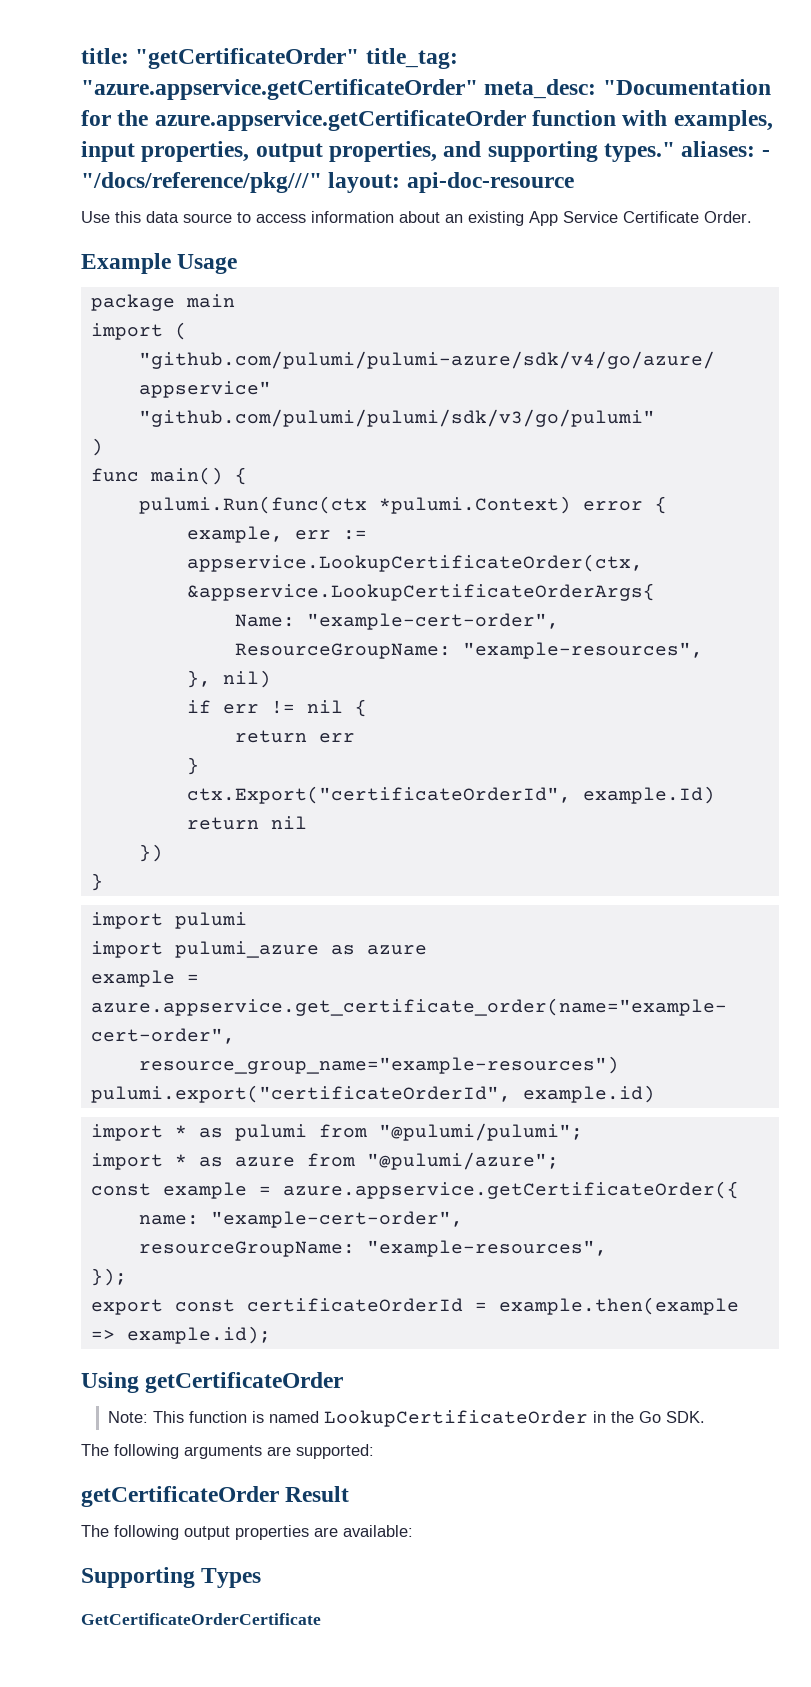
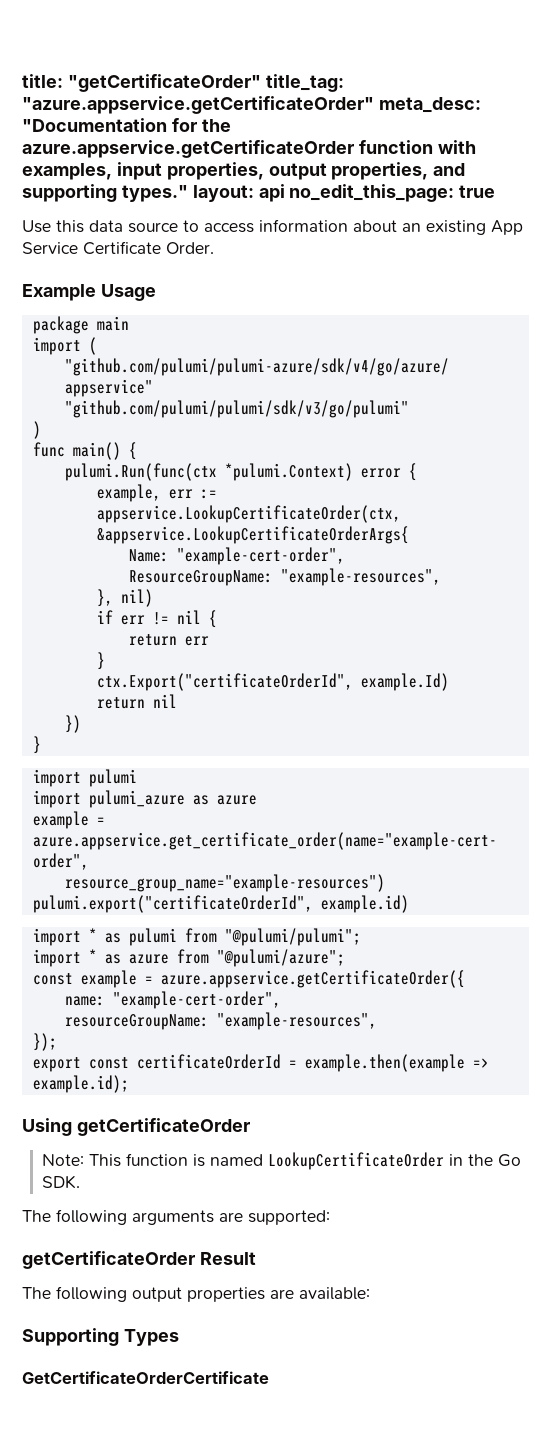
[681,141,770,157] [81,172,574,193] aliases: - "/docs/reference/pkg///" layout: api-doc-resource -> [192,184,496,202] layout: api no_edit_this_page: true

